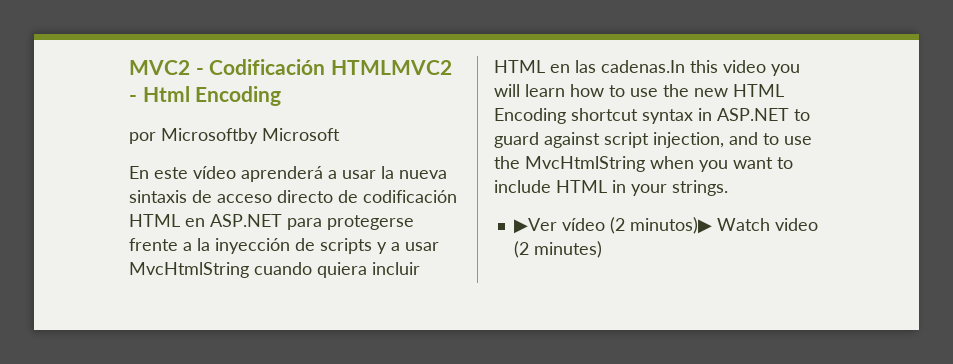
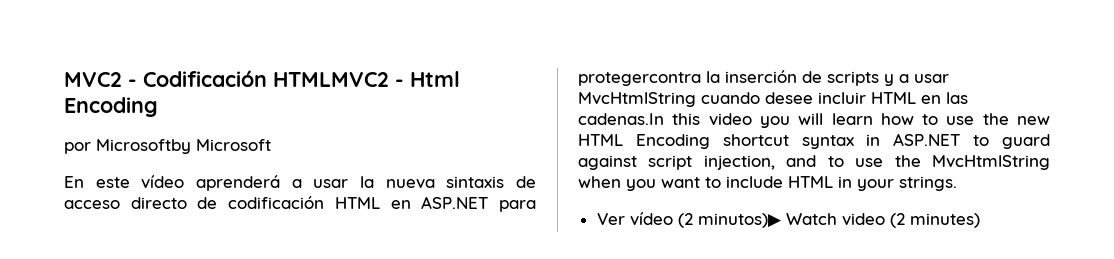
[327,215,414,230] [129,238,290,254] protegerse frente a la inyección -> [578,70,797,86] protegercontra la inserción
[317,262,367,278] quiera -> [765,92,813,104] desee
[513,218,557,234] ▶Ver -> [596,213,625,225] Ver

